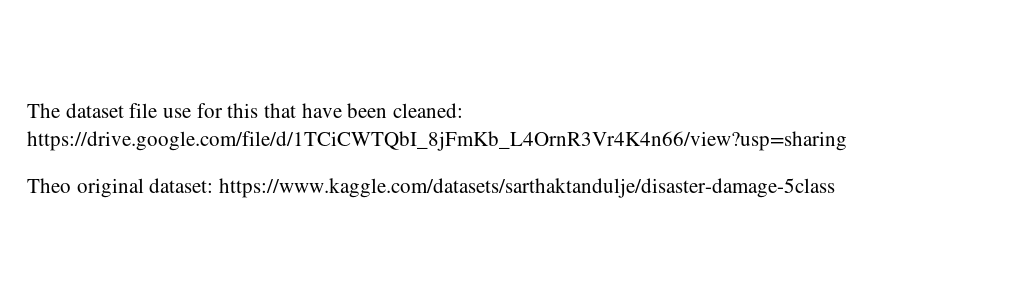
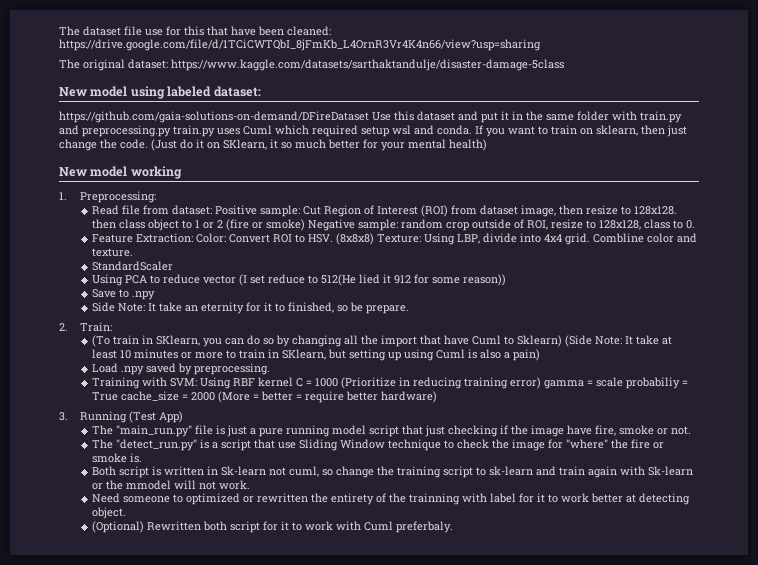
[27,178,71,193] Theo -> [59,59,80,69] The
(836, 188) none -> [59,86,261,99] [59,111,682,123] [59,125,687,137] [59,139,487,151] [59,166,182,179] [59,191,156,203] [91,205,677,217] [91,219,695,231] [91,233,697,245] [91,248,133,257] [91,261,173,271] [91,274,506,286] [91,289,155,300] [91,302,409,314] [59,322,112,332] [91,335,672,347] [91,349,540,361] [91,363,270,375] [91,377,688,389] [91,391,437,403] [59,411,183,423] [91,425,691,437] [91,439,664,451] [91,453,142,463] [91,466,693,478] [91,480,250,490] [91,493,690,505] [91,507,126,519] [91,521,453,533] // New model using labeled dataset: // https://github.com/gaia-solutions-on-demand/DFireDataset Use this dataset and put it in the same folder with train.py and preprocessing.py train.py uses Cuml which required setup wsl and conda. If you want to train on sklearn, then just change the code. (Just do it on SKlearn, it so much better for your mental health) // New model working // 1. Preprocessing: // Read file from dataset: Positive sample: Cut Region of Interest (ROI) from dataset image, then resize to 128x128. then class object to 1 or 2 (fire or smoke) Negative sample: random crop outside of ROI, resize to 128x128, class to 0. // Feature Extraction: Color: Convert ROI to HSV. (8x8x8) Texture: Using LBP, divide into 4x4 grid. Combline color and texture. // StandardScaler // Using PCA to reduce vector (I set reduce to 512(He lied it 912 for some reason)) // Save to .npy // Side Note: It take an eternity for it to finished, so be prepare. // 2. Train: // (To train in SKlearn, you can do so by changing all the import that have Cuml to Sklearn) (Side Note: It take at least 10 minutes or more to train in SKlearn, but setting up using Cuml is also a pain) // Load .npy saved by preprocessing. // Training with SVM: Using RBF kernel C = 1000 (Prioritize in reducing training error) gamma = scale probabiliy = True cache_size = 2000 (More = better = require better hardware) // 3. Running (Test App) // The "main_run.py" file is just a pure running model script that just checking if the image have fire, smoke or not. // The "detect_run.py" is a script that use Sliding Window technique to check the image for "where" the fire or smoke is. // Both script is written in Sk-learn not cuml, so change the training script to sk-learn and train again with Sk-learn or the mmodel will not work. // Need someone to optimized or rewritten the entirety of the trainning with label for it to work better at detecting object. // (Optional) Rewritten both script for it to work with Cuml preferbaly.

